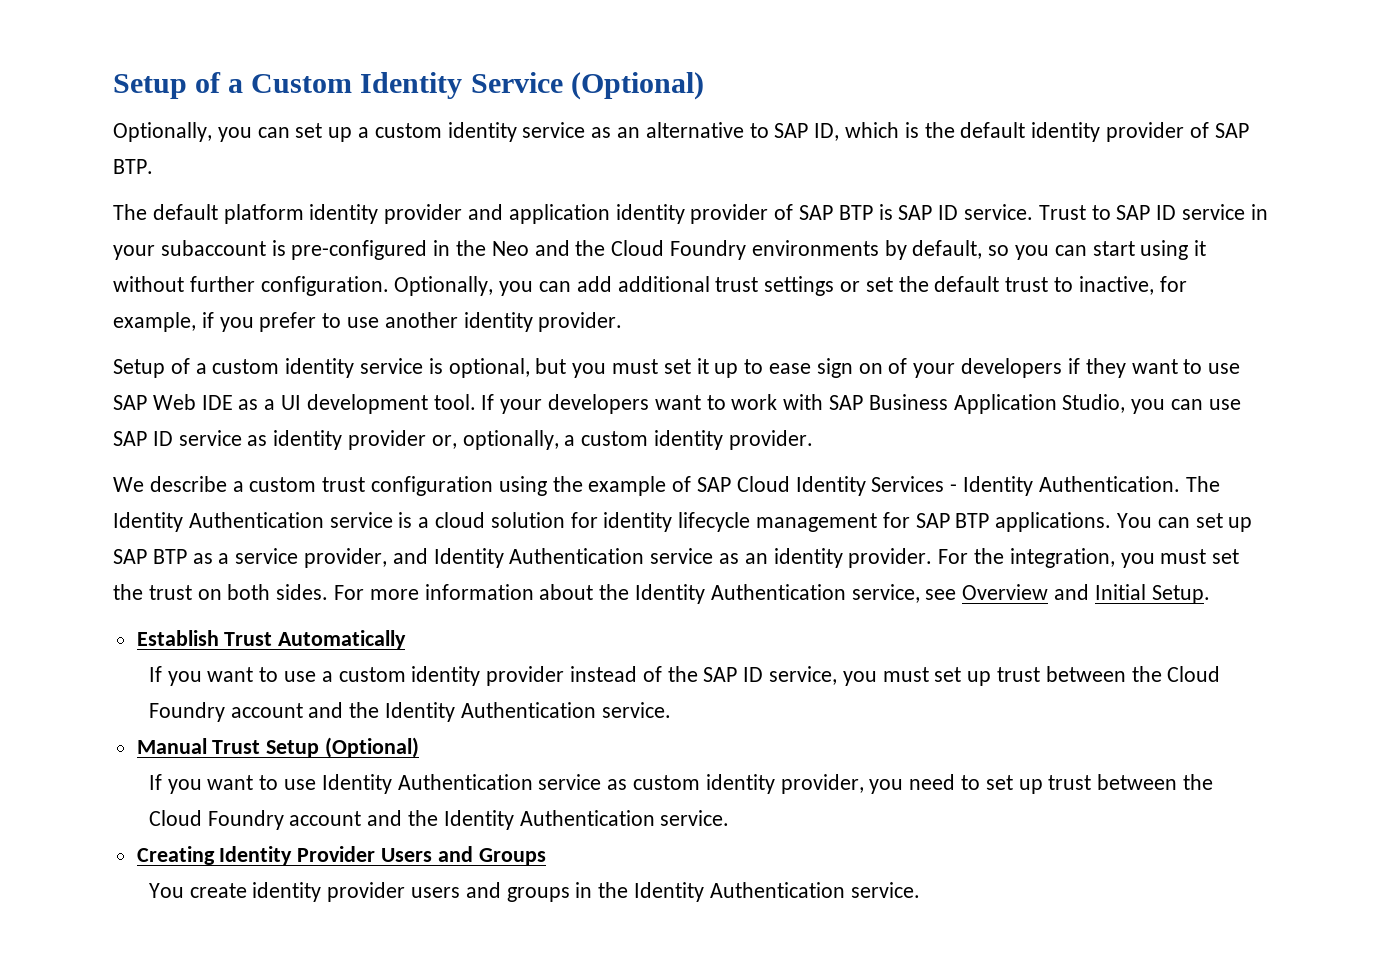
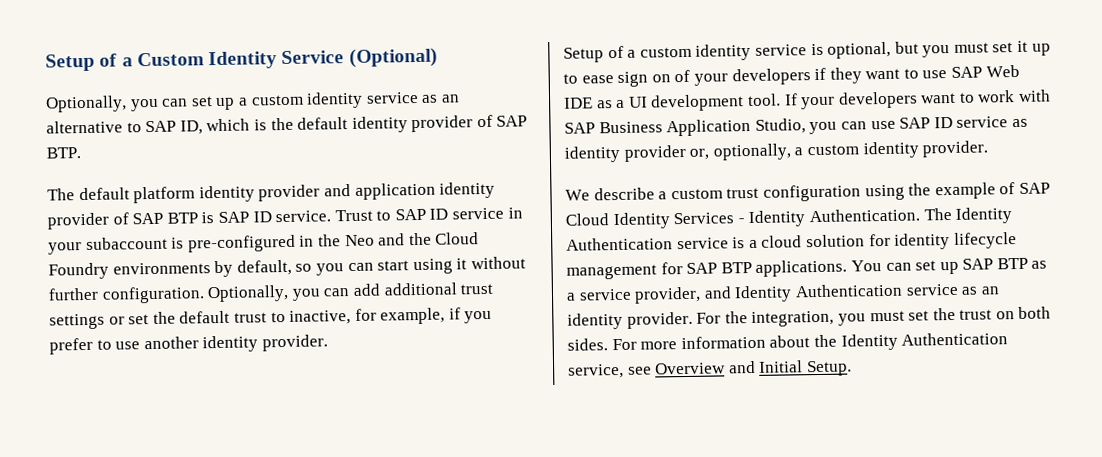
[136,630,407,649] [148,666,1221,686] [148,702,671,722] [136,737,420,758] [148,774,1214,794] [148,810,730,830] [136,846,546,865] [148,882,920,902] // Establish Trust Automatically // If you want to use a custom identity provider instead of the SAP ID service, you must set up trust between the Cloud Foundry account and the Identity Authentication service. // Manual Trust Setup (Optional) // If you want to use Identity Authentication service as custom identity provider, you need to set up trust between the Cloud Foundry account and the Identity Authentication service. // Creating Identity Provider Users and Groups // You create identity provider users and groups in the Identity Authentication service. -> (852, 368) none

